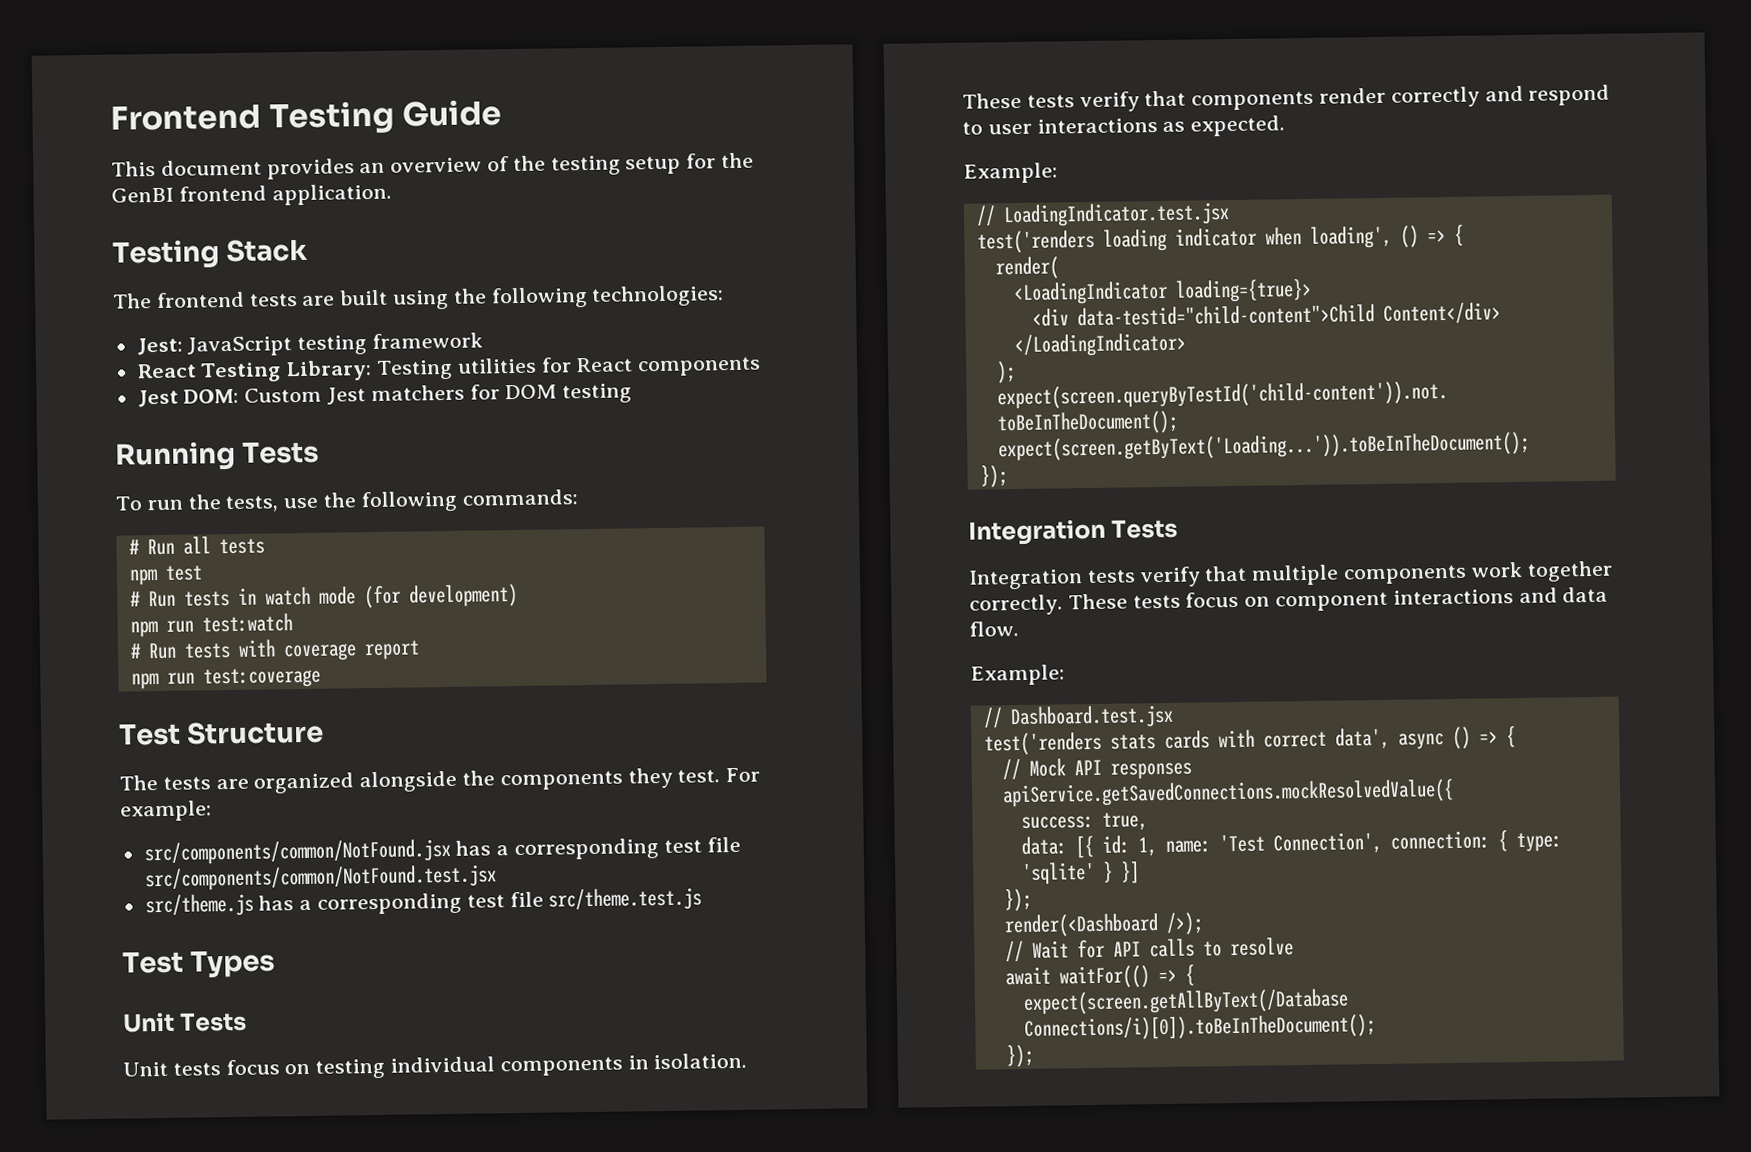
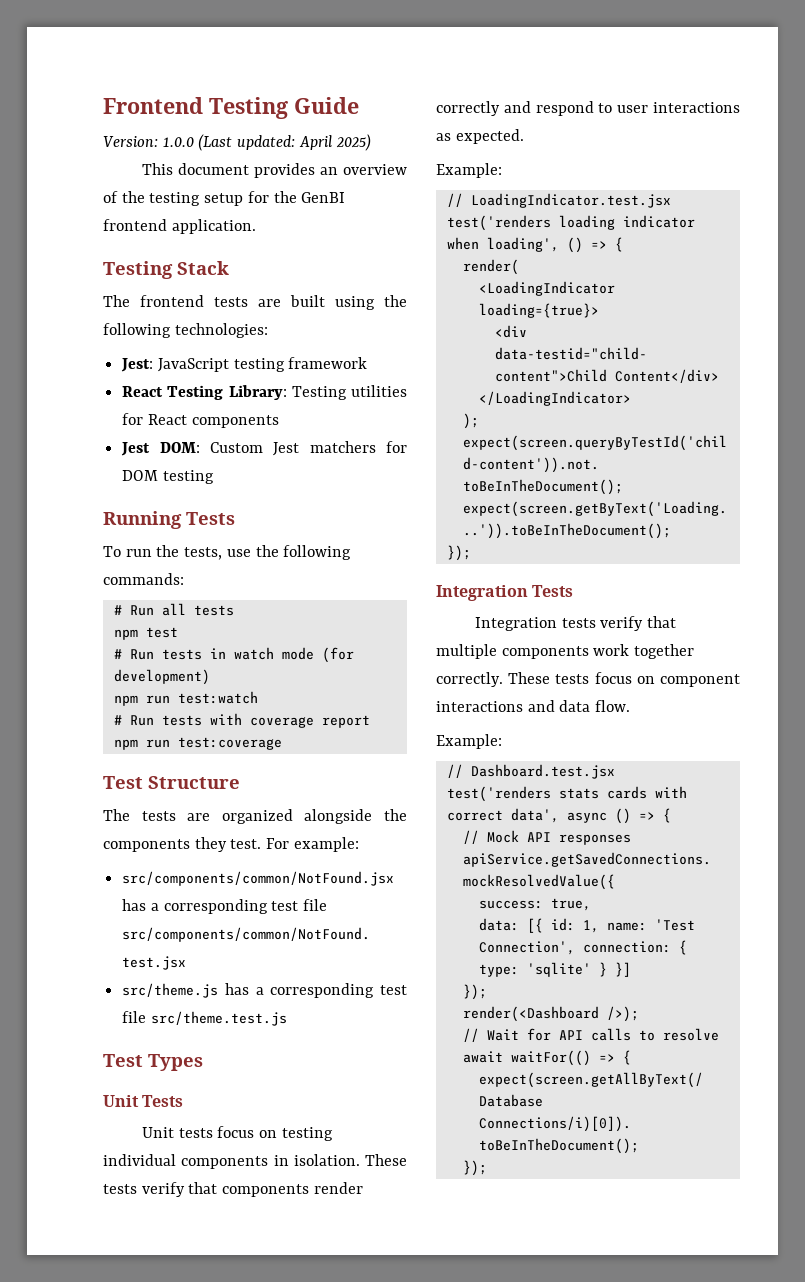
(503, 113) none -> [103,134,371,151] // Version: 1.0.0 (Last updated: April 2025)

